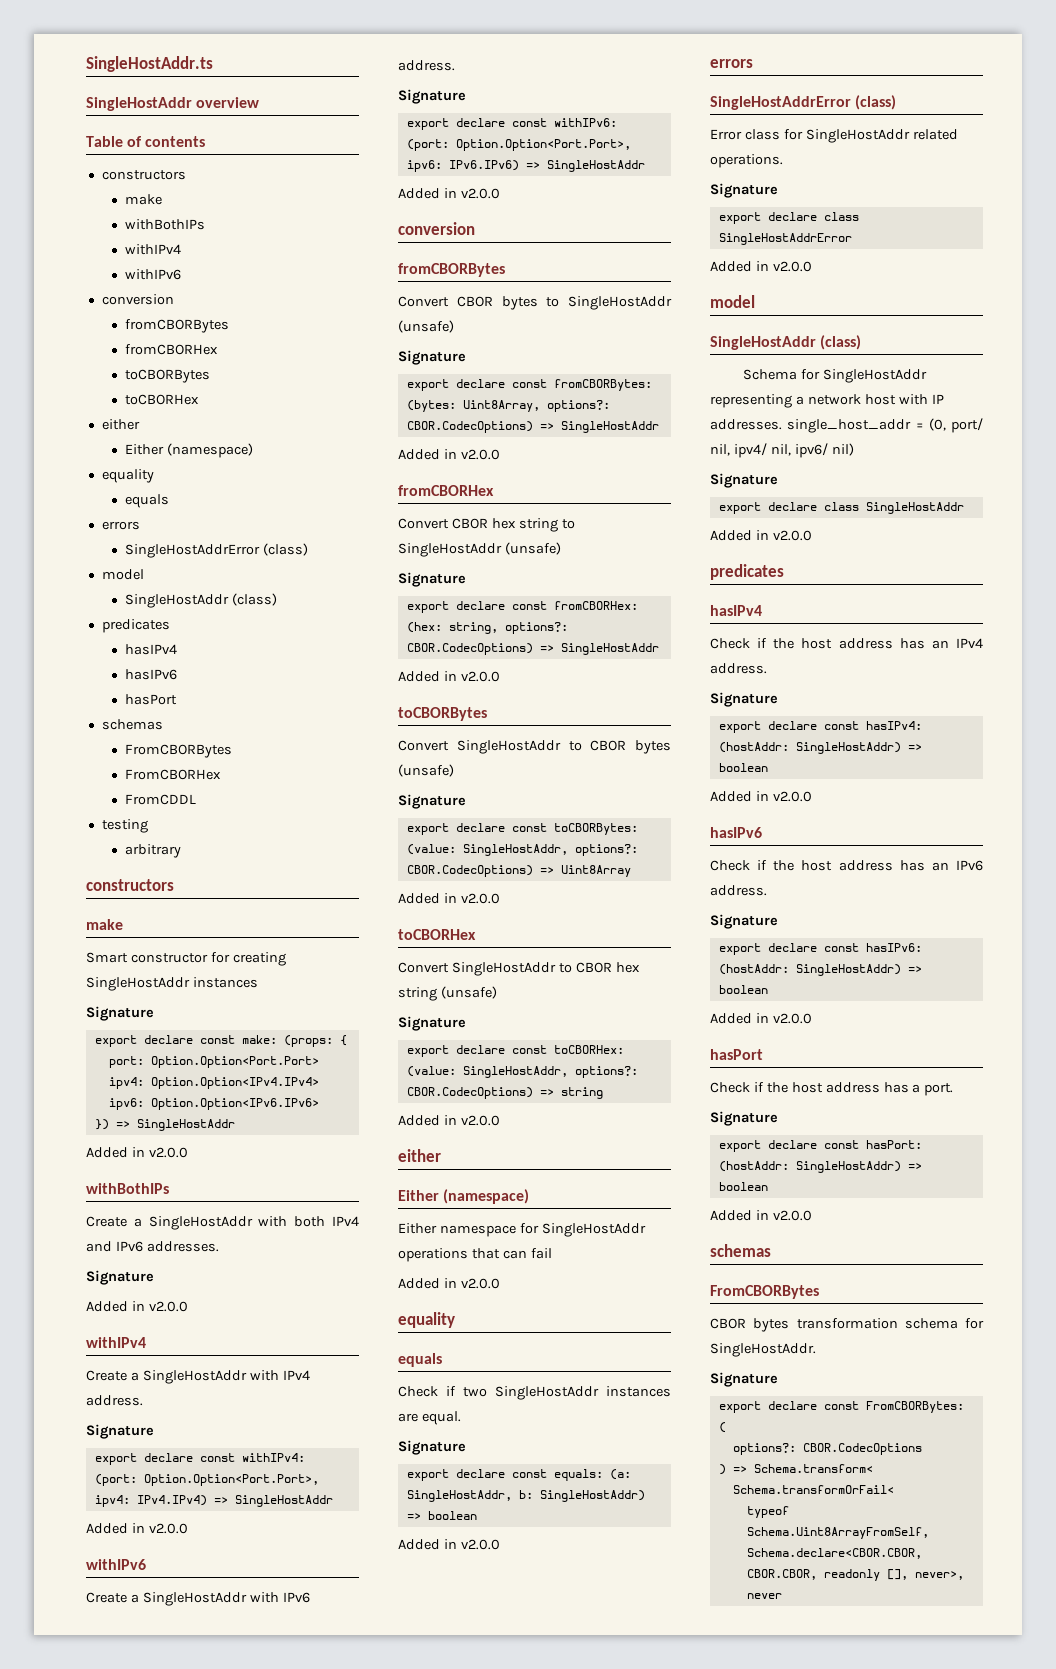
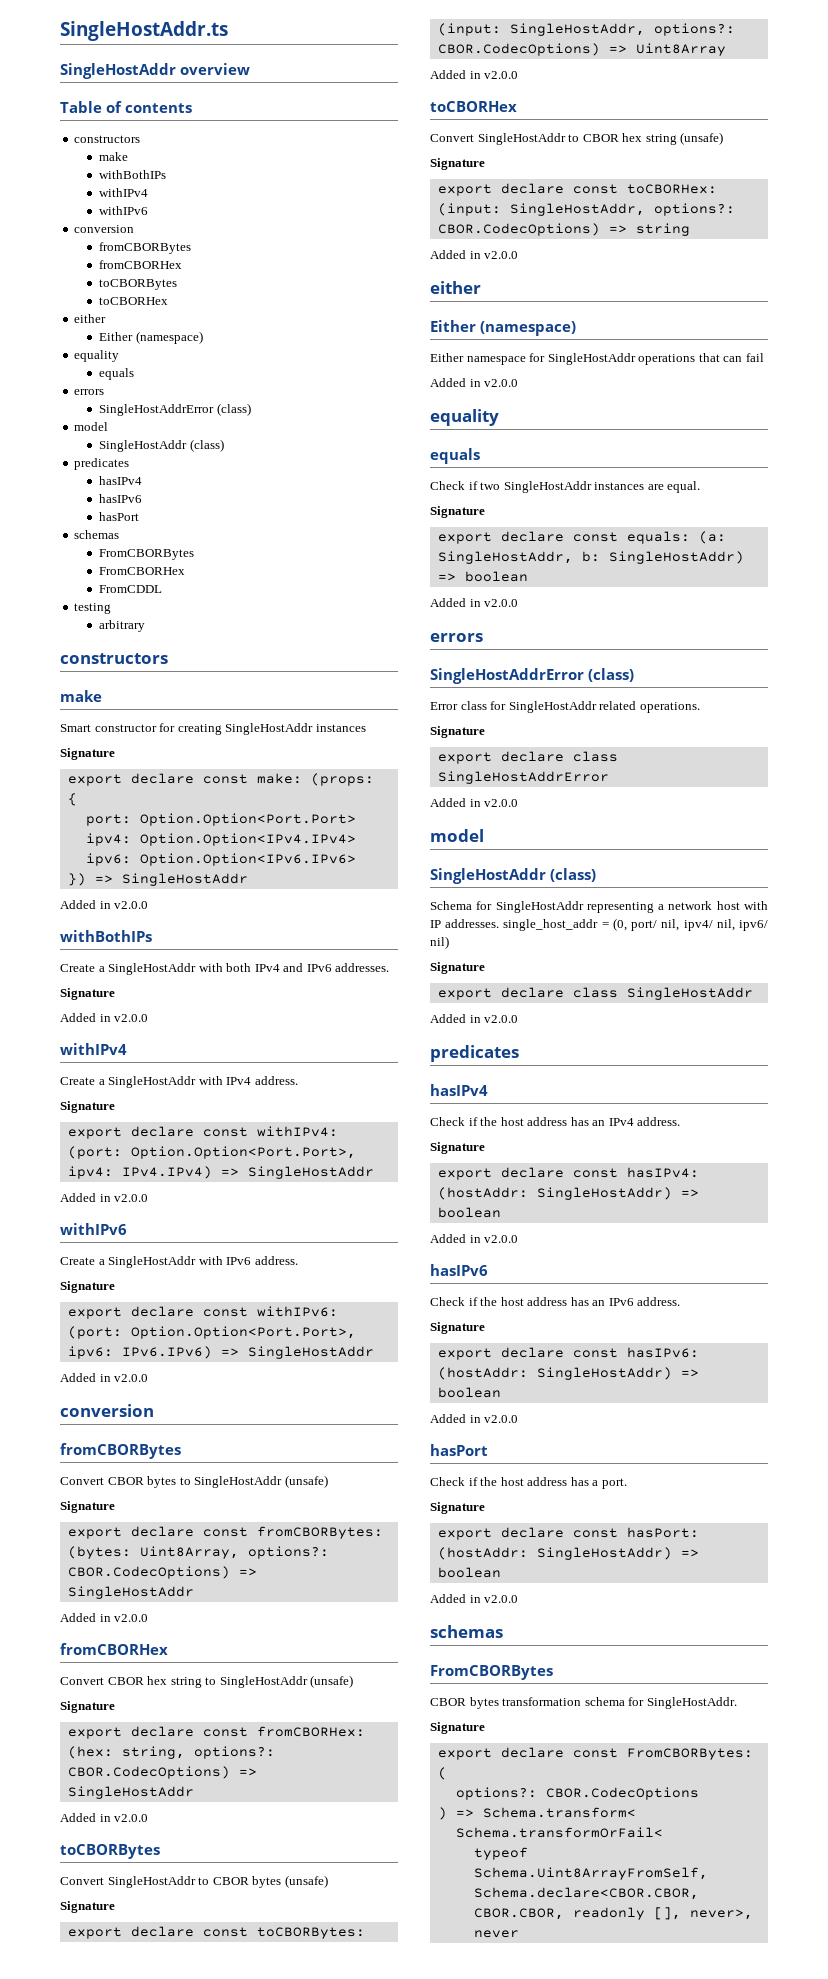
[406,844,456,855] (value: -> [437,23,501,36] (input:
[406,1066,456,1077] (value: -> [437,203,501,216] (input:

